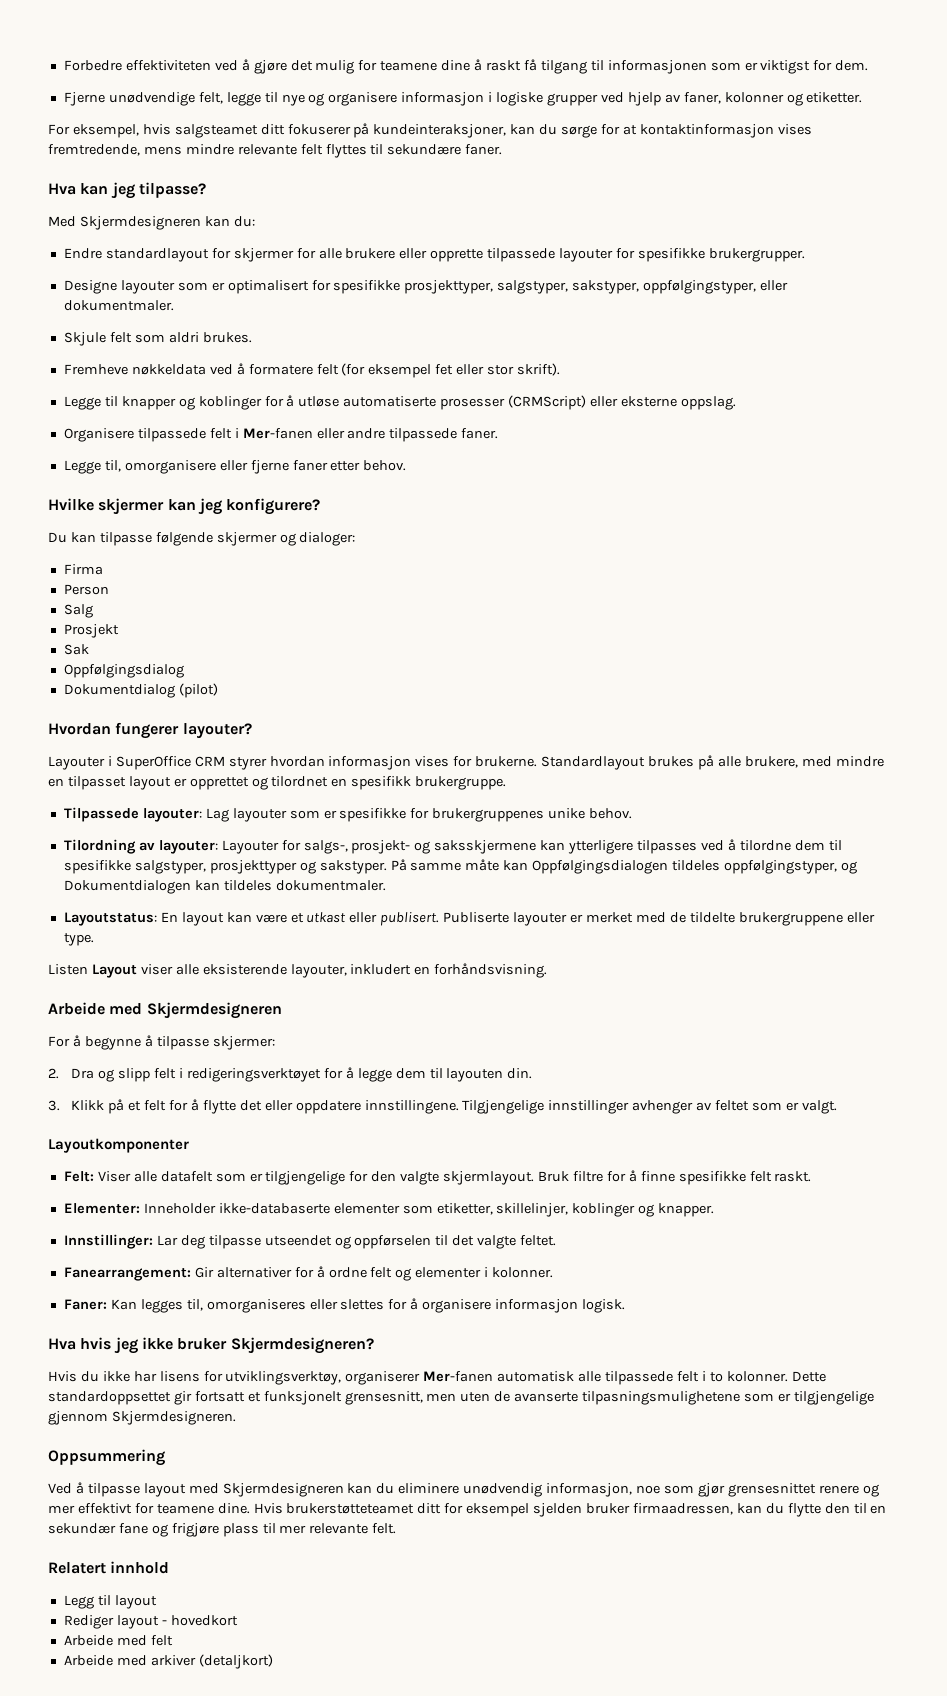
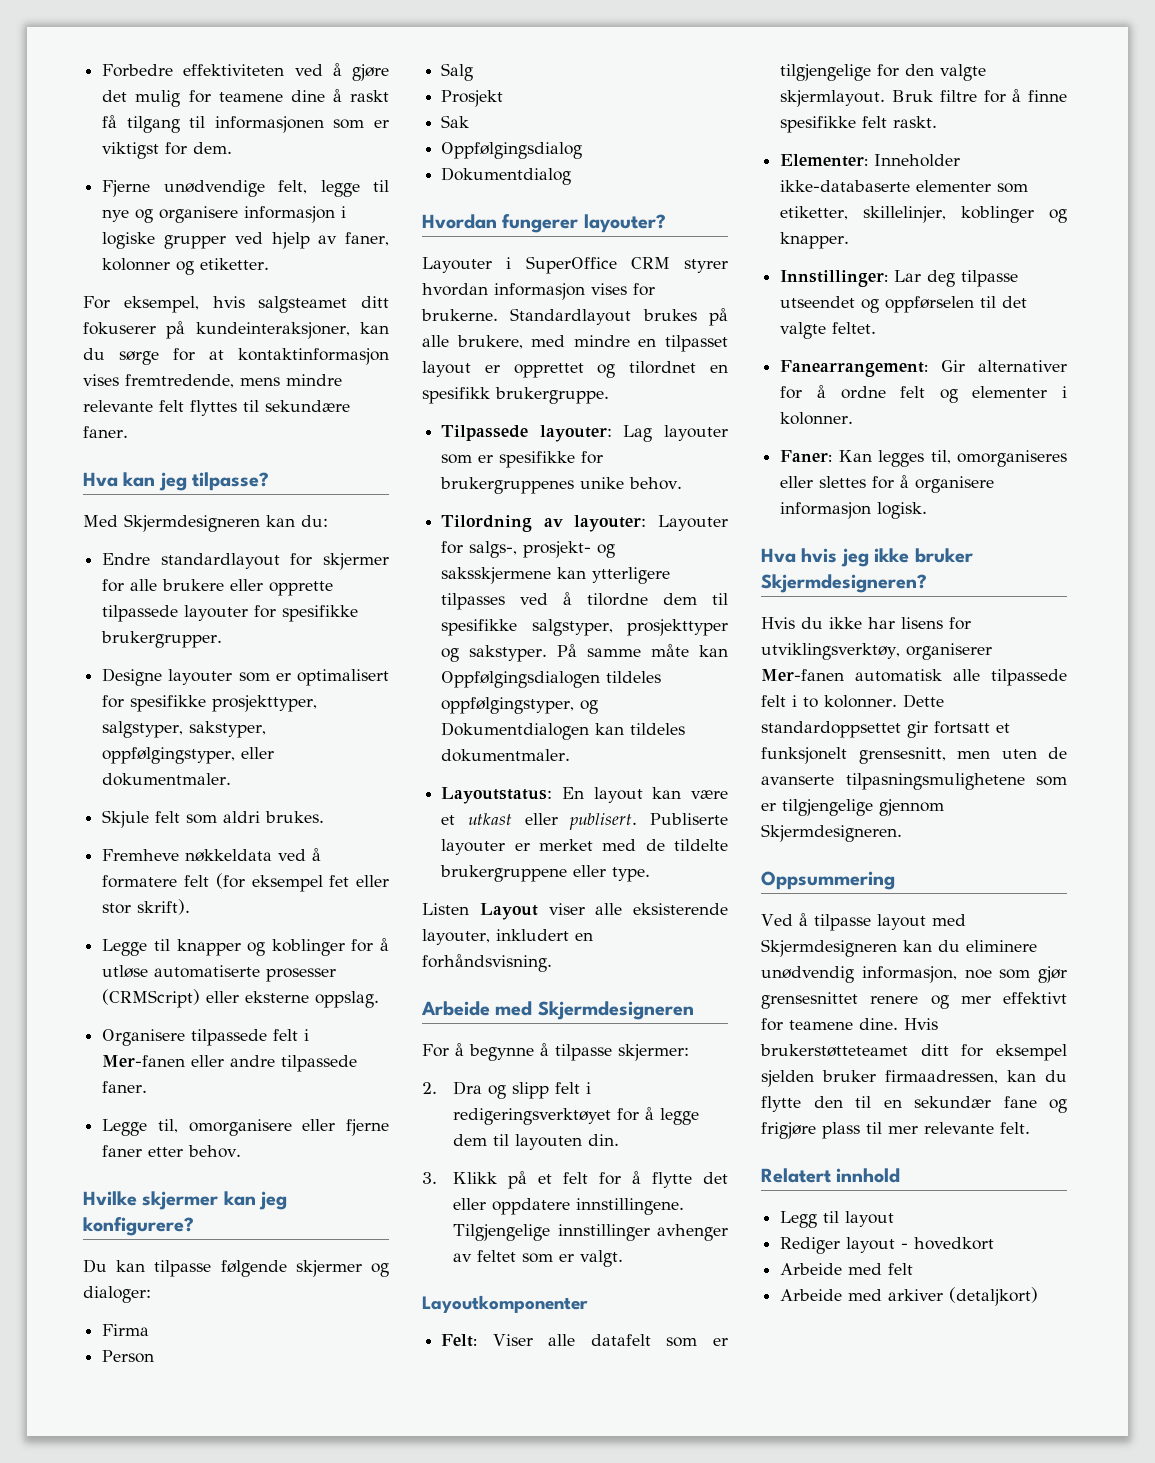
[178,683,218,698] (pilot) -> (572, 176) none

